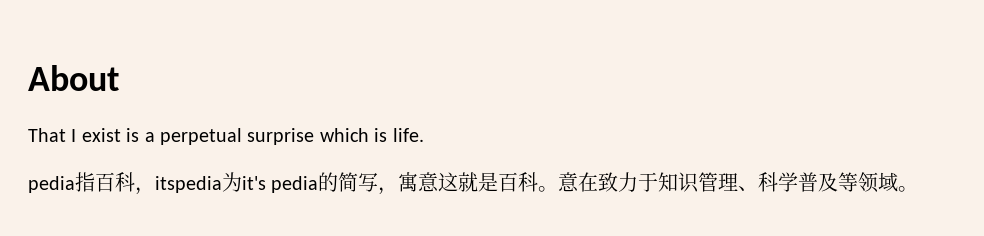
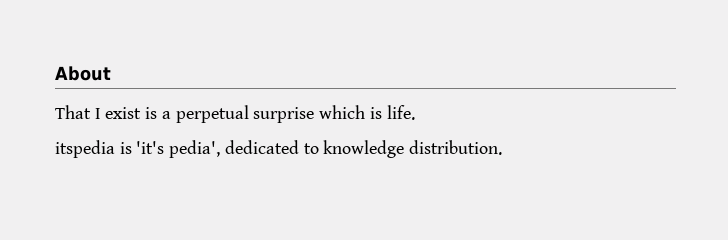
[28,172,919,195] pedia指百科，itspedia为it's pedia的简写，寓意这就是百科。意在致力于知识管理、科学普及等领域。 -> [55,140,503,158] itspedia is 'it's pedia', dedicated to knowledge distribution.

